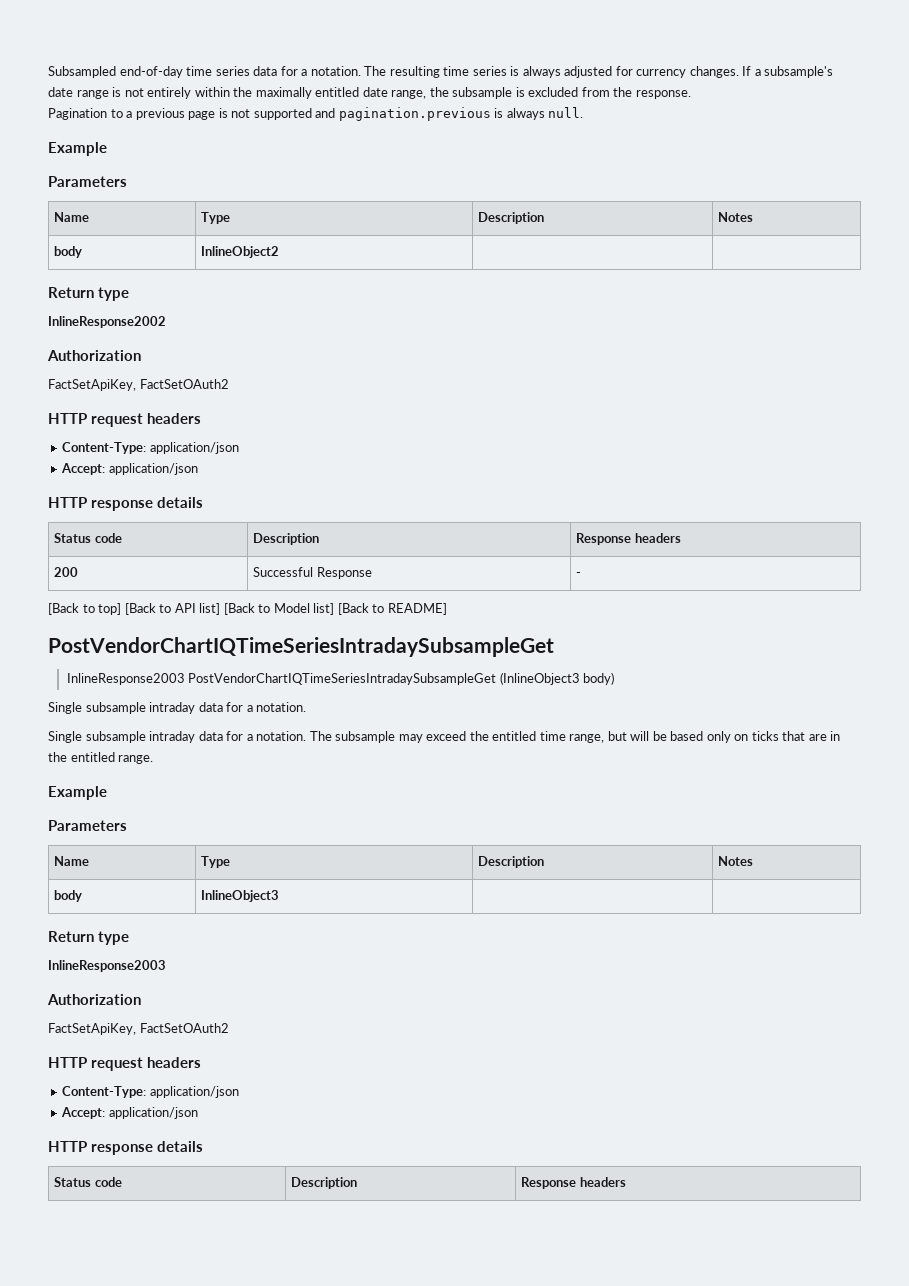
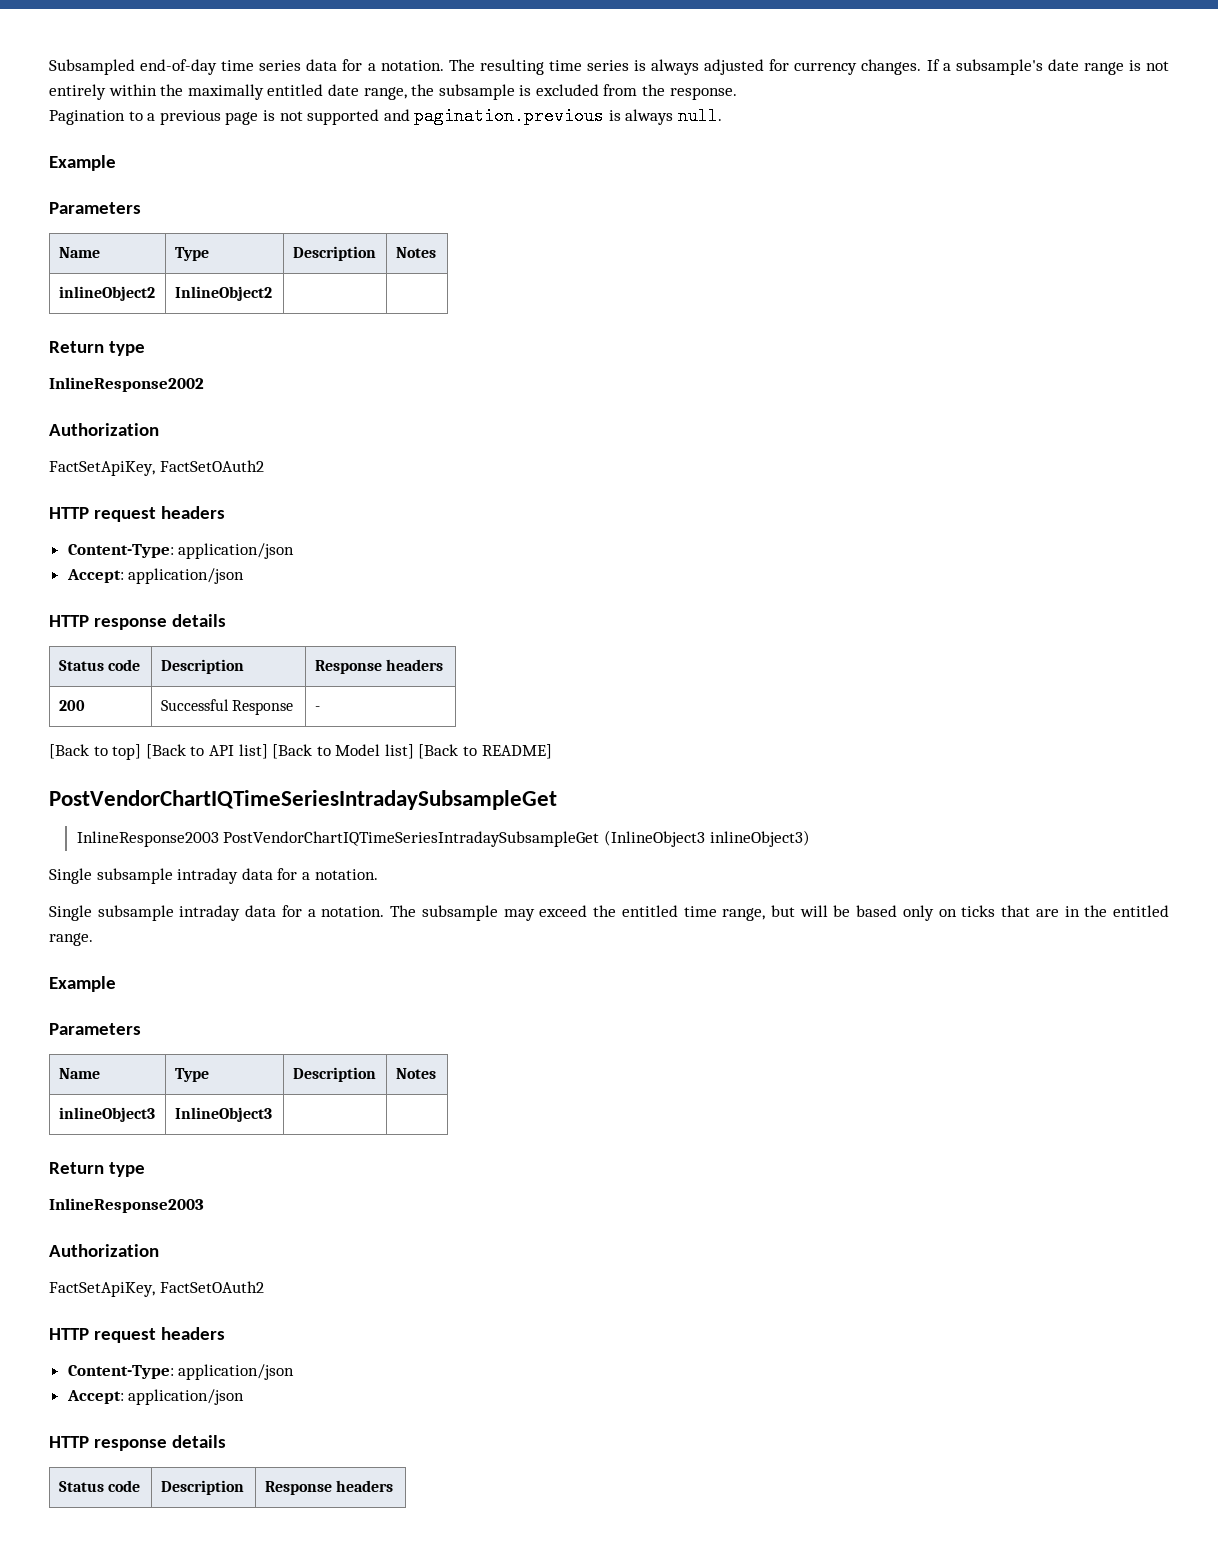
[54,246,83,258] body -> [58,286,155,301] inlineObject2
[583,672,615,685] body) -> [709,830,810,847] inlineObject3)
[54,890,83,902] body -> [58,1107,155,1122] inlineObject3

